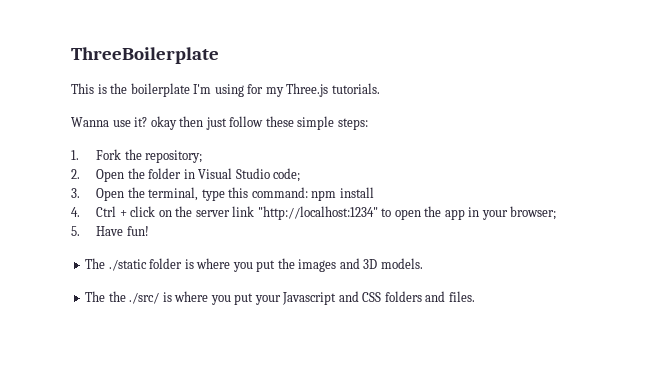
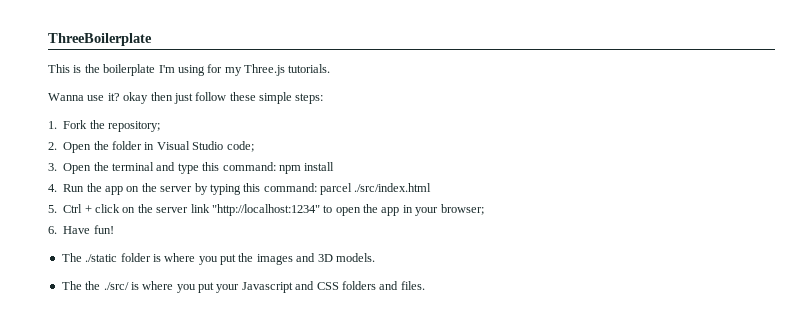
[148,187,199,201] terminal, -> [112,162,176,171] terminal and
(80, 212) none -> [63,183,432,195] [48,205,57,213] Run the app on the server by typing this command: parcel ./src/index.html // 5.
[71,226,80,236] 5. -> [48,226,57,234] 6.

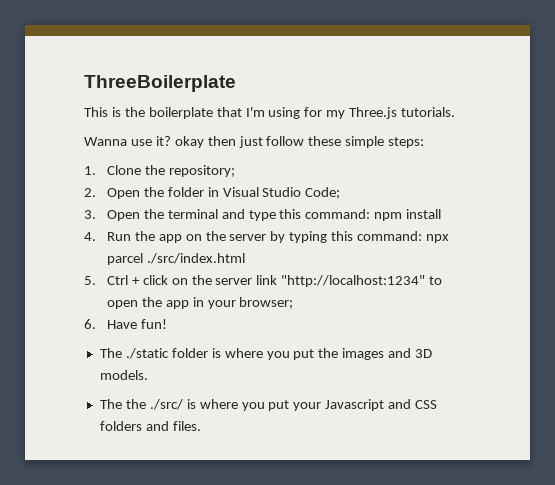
(156, 70) none -> [216,107,242,117] that
[63,120,88,129] Fork -> [106,165,141,175] Clone
[226,141,254,152] code; -> [305,187,341,199] Code;
(317, 187) none -> [425,234,449,243] npx

